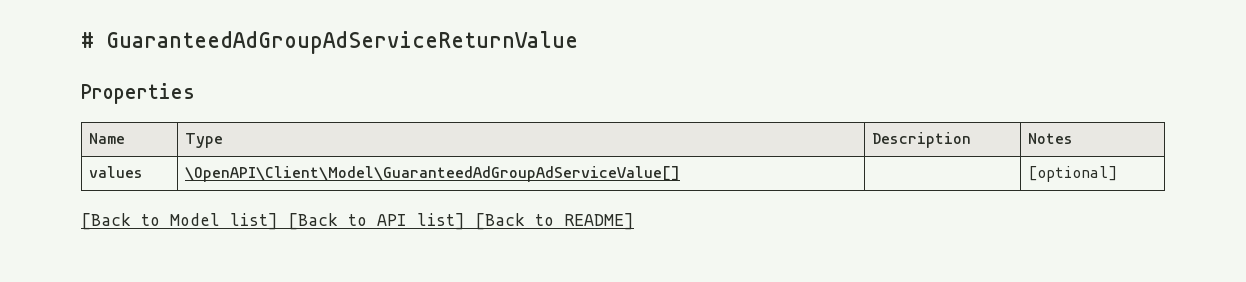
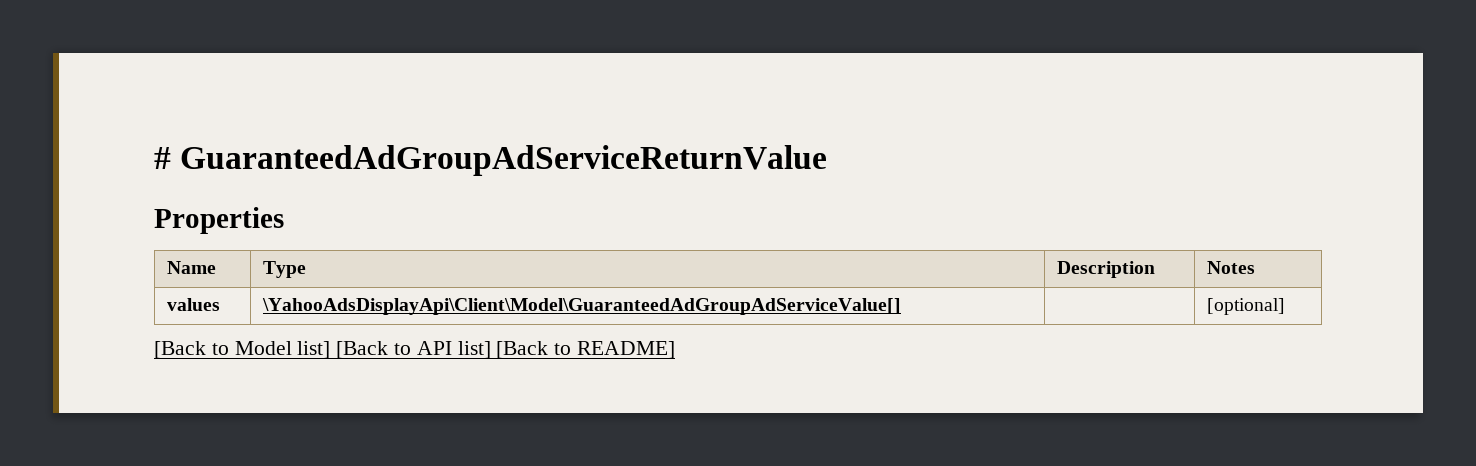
[185,166,681,182] \OpenAPI\Client\Model\GuaranteedAdGroupAdServiceValue[] -> [262,298,902,315] \YahooAdsDisplayApi\Client\Model\GuaranteedAdGroupAdServiceValue[]

